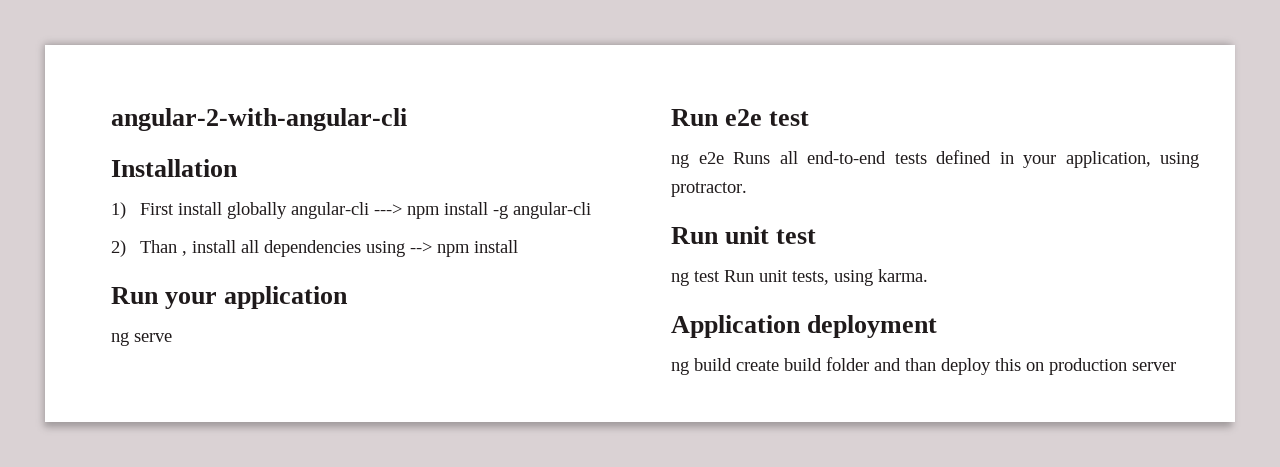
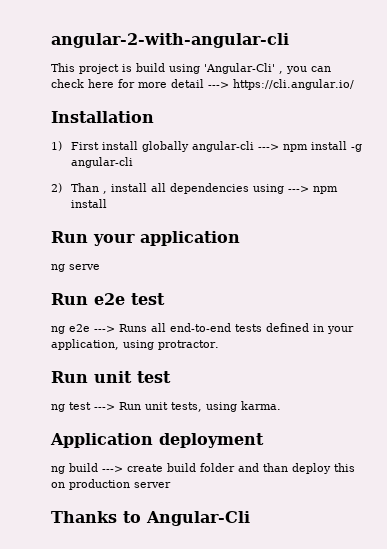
(407, 119) none -> [51,63,331,74] [51,79,354,90] // This project is build using 'Angular-Cli' , you can check here for more detail ---> https://cli.angular.io/
[409,242,432,253] --> -> [287,186,309,192] --->
(724, 158) none -> [94,326,115,332] --->
(720, 276) none -> [94,404,115,410] --->
(732, 364) none -> [102,466,123,472] --->
(1176, 366) none -> [51,511,250,526] // Thanks to Angular-Cli

